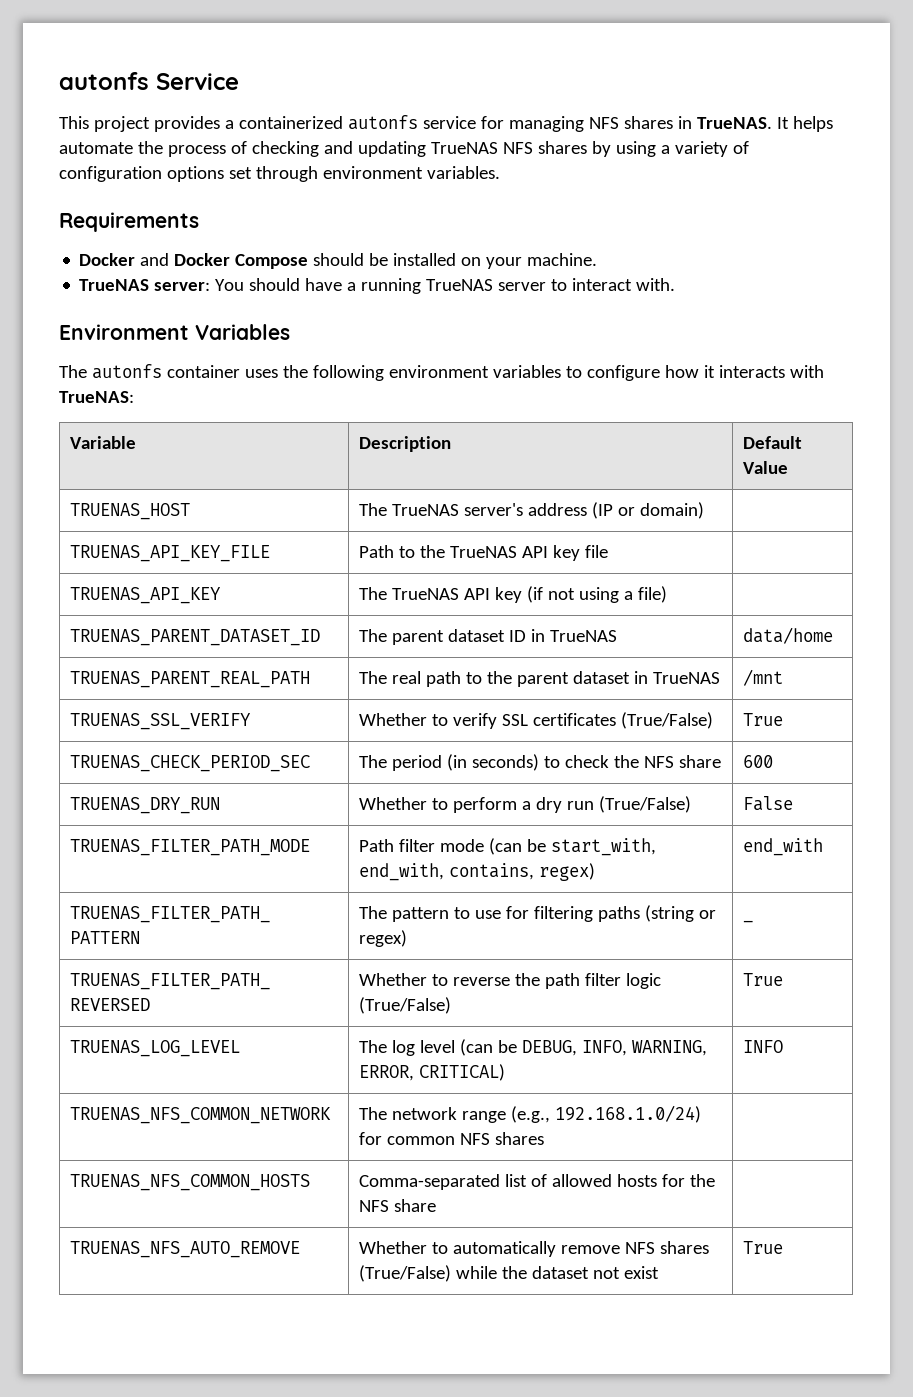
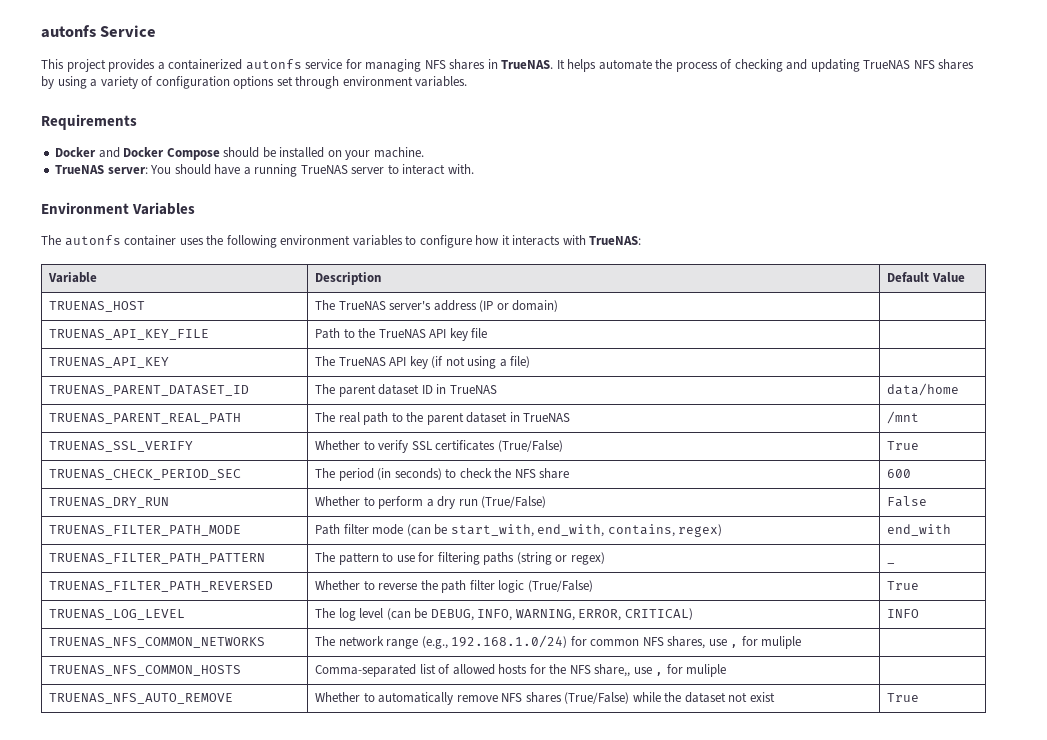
[69,1107,331,1124] TRUENAS_NFS_COMMON_NETWORK -> [49,637,266,648] TRUENAS_NFS_COMMON_NETWORKS
[494,1132,544,1145] shares -> [667,636,802,649] shares, use , for muliple
[393,1199,436,1212] share -> [594,664,727,677] share,, use , for muliple

